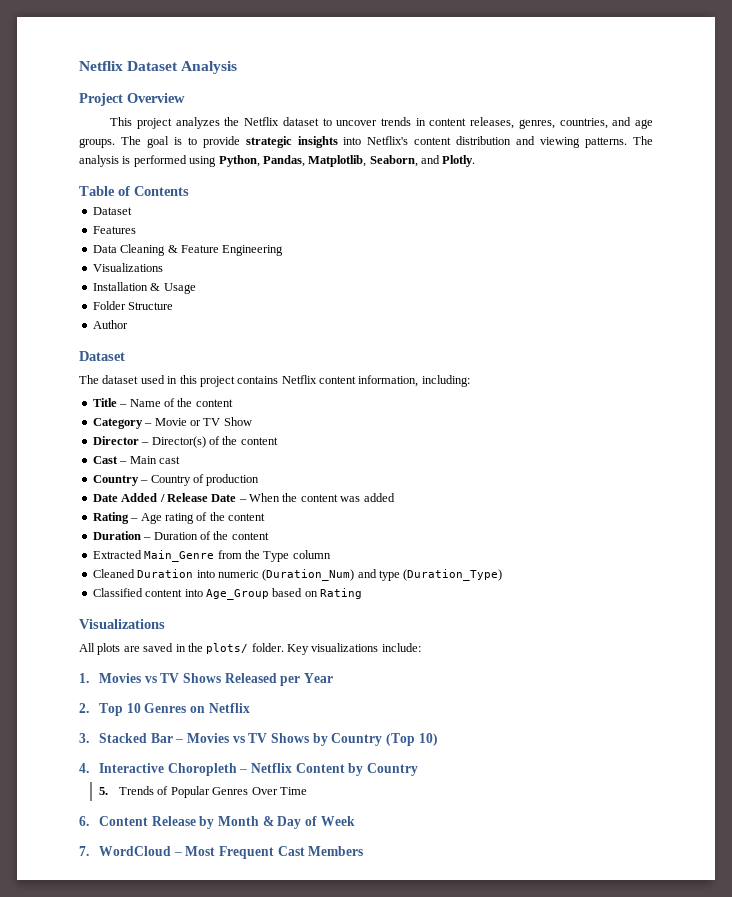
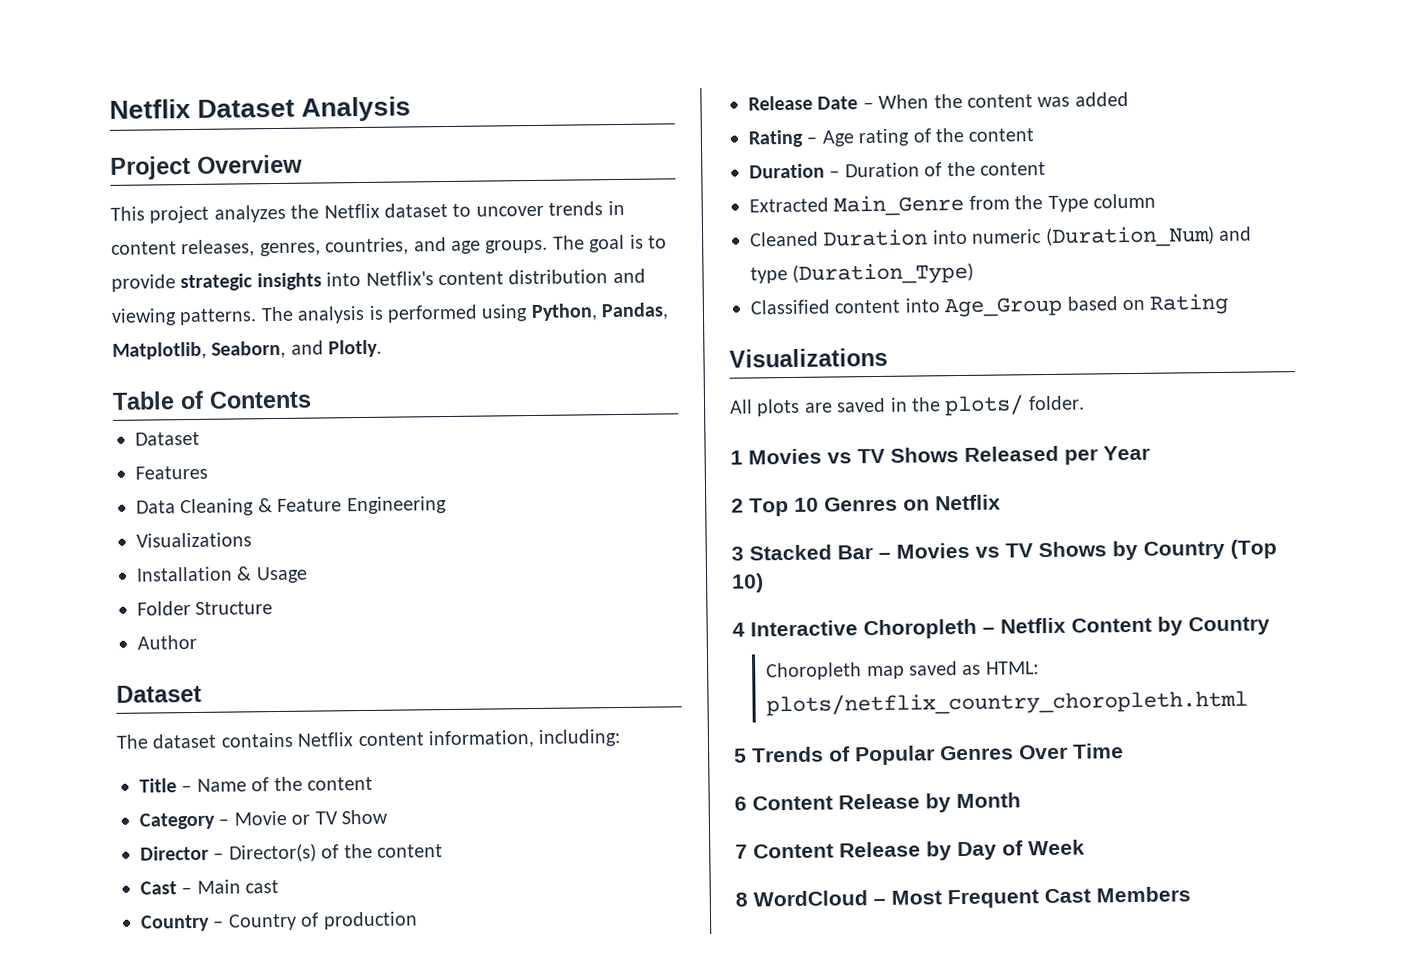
[140,375,235,387] used in this project -> (218, 741) none
[92,493,165,502] Date Added / -> (418, 920) none
[287,643,421,655] [79,673,89,683] Key visualizations include: // 1. -> [730,450,743,465] // 1
[79,703,89,713] 2. -> [731,498,744,513] 2
[79,733,89,743] 3. -> [731,546,744,561] 3
[79,763,89,773] 4. -> [732,622,745,637] 4
[99,787,109,795] 5. -> [766,661,1039,681] [766,689,1249,717] [734,748,747,763] Choropleth map saved as HTML: plots/netflix_country_choropleth.html // 5
[79,816,89,826] 6. -> [734,796,747,811] 6
[262,816,274,826] & -> [735,841,952,861] // 7 Content Release by
[79,846,89,856] 7. -> [735,892,748,907] 8

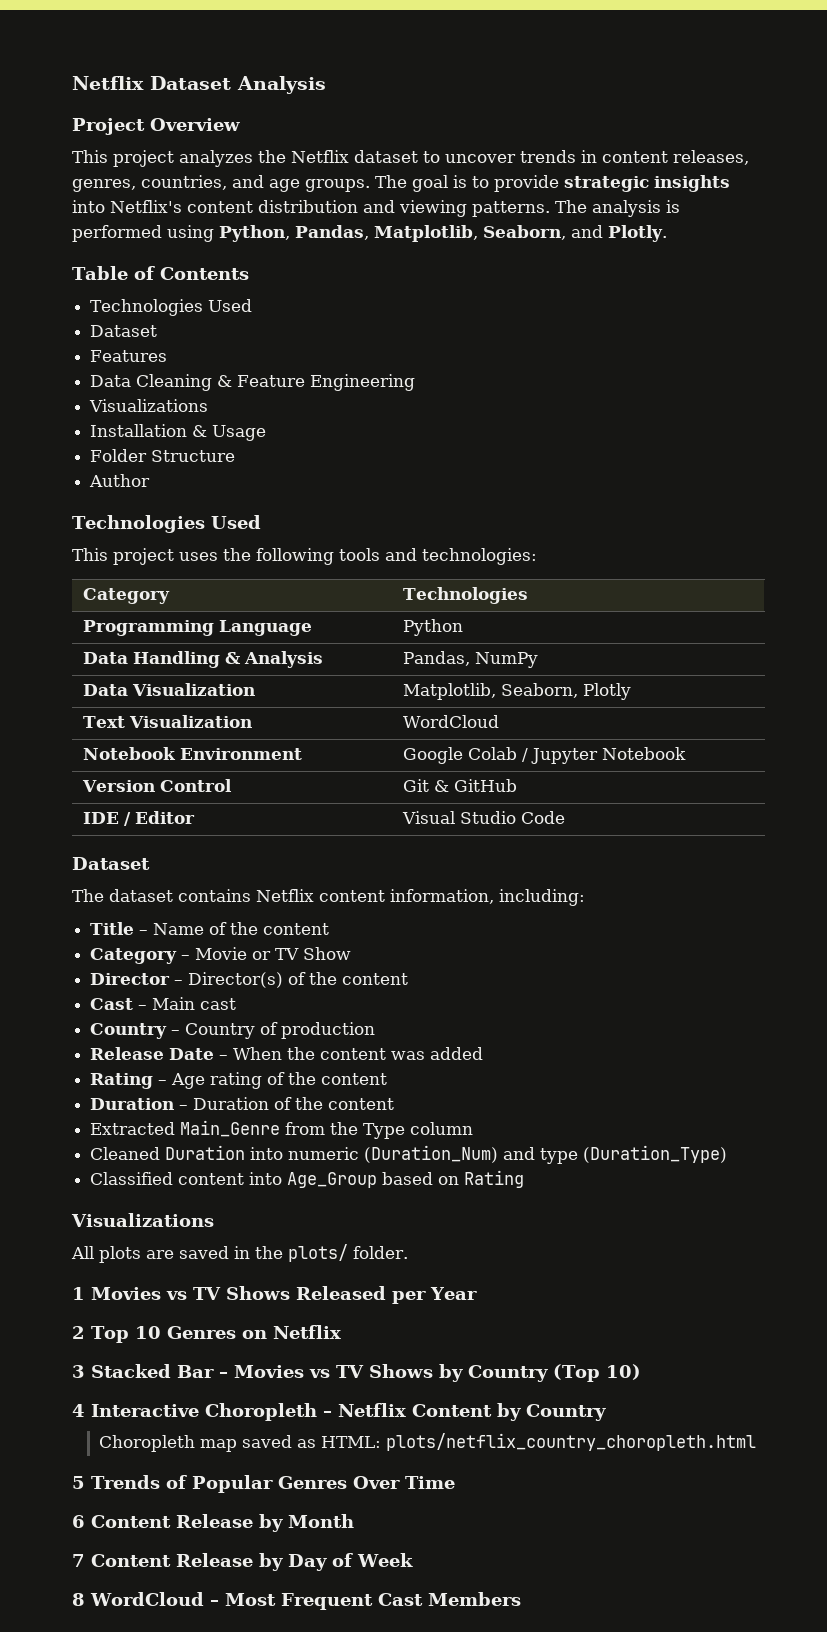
(312, 399) none -> [90,299,253,316] // Technologies Used
(197, 642) none -> [72,515,261,533] [72,548,537,565] [83,588,171,604] [403,587,529,604] [83,620,313,636] [403,619,464,636] [83,651,324,668] [403,651,539,668] [83,683,256,696] [403,683,632,700] [83,715,253,728] [403,715,500,728] [83,747,303,760] [403,747,687,764] [82,779,233,792] [403,779,518,792] [83,811,196,826] [402,811,566,824] // Technologies Used // This project uses the following tools and technologies: // Category | Technologies // Programming Language | Python // Data Handling & Analysis | Pandas, NumPy // Data Visualization | Matplotlib, Seaborn, Plotly // Text Visualization | WordCloud // Notebook Environment | Google Colab / Jupyter Notebook // Version Control | Git & GitHub // IDE / Editor | Visual Studio Code

